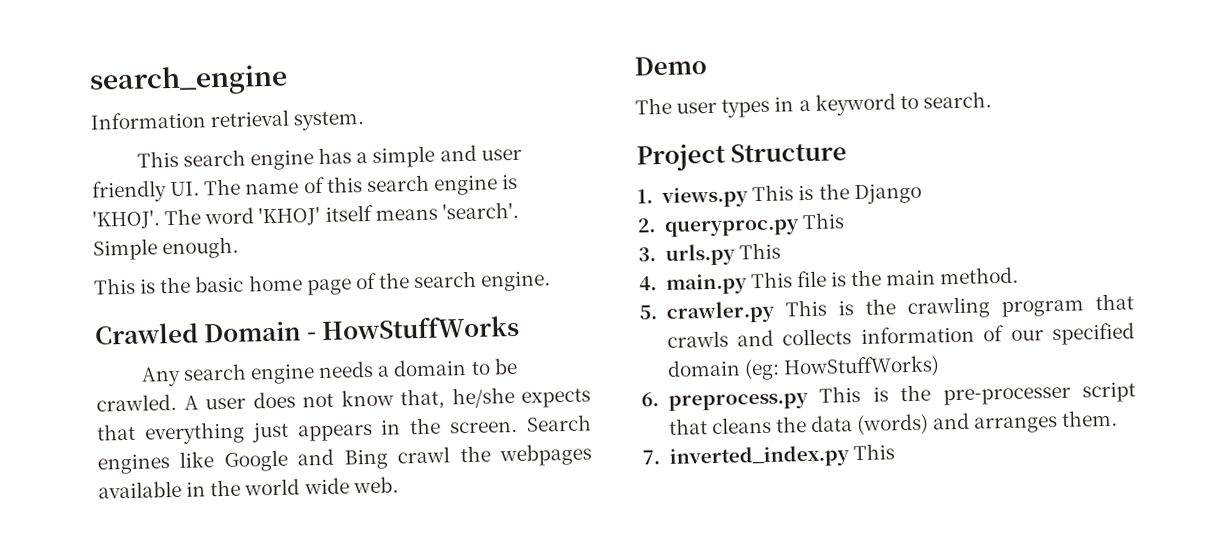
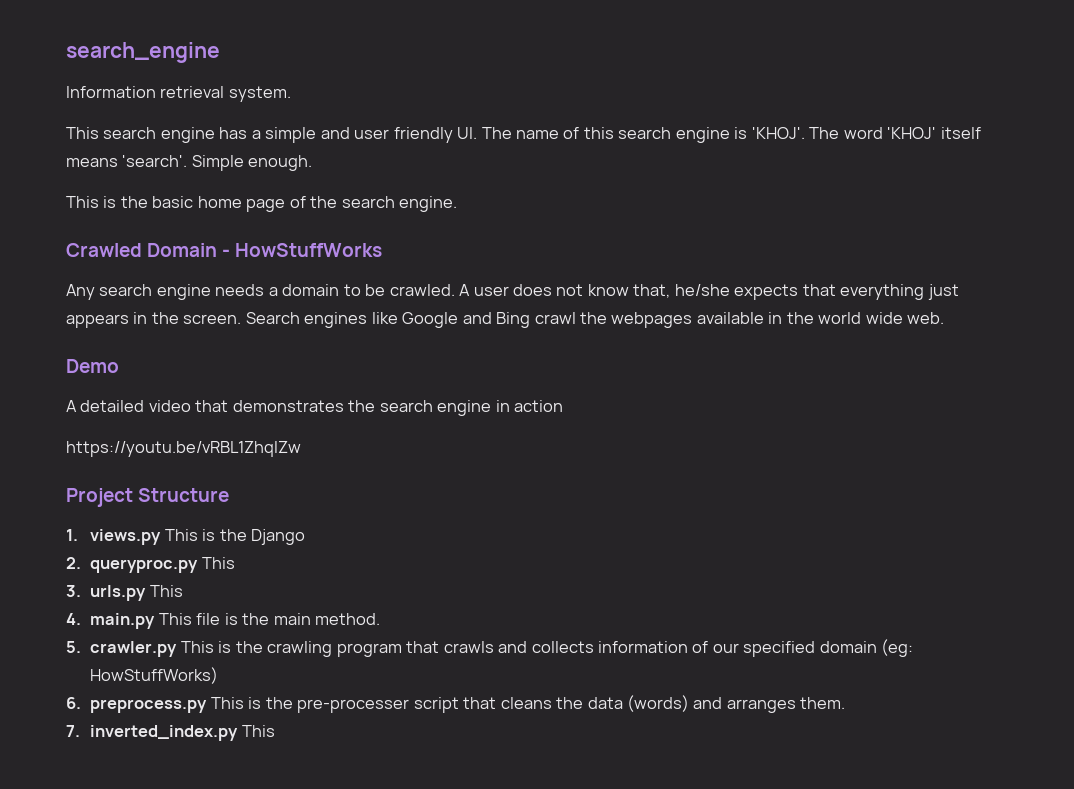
[635,91,992,118] The user types in a keyword to search. -> [66,400,564,416] [66,441,301,457] A detailed video that demonstrates the search engine in action // https://youtu.be/vRBL1ZhqlZw

